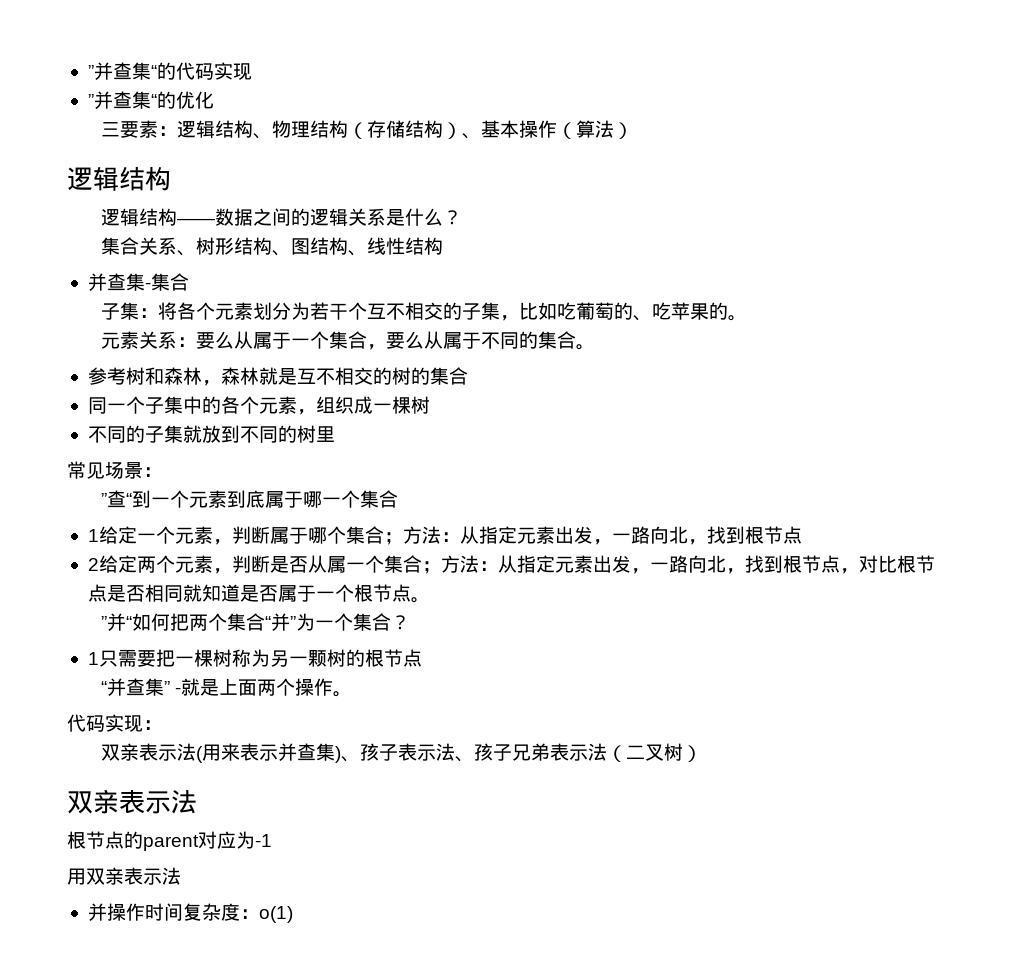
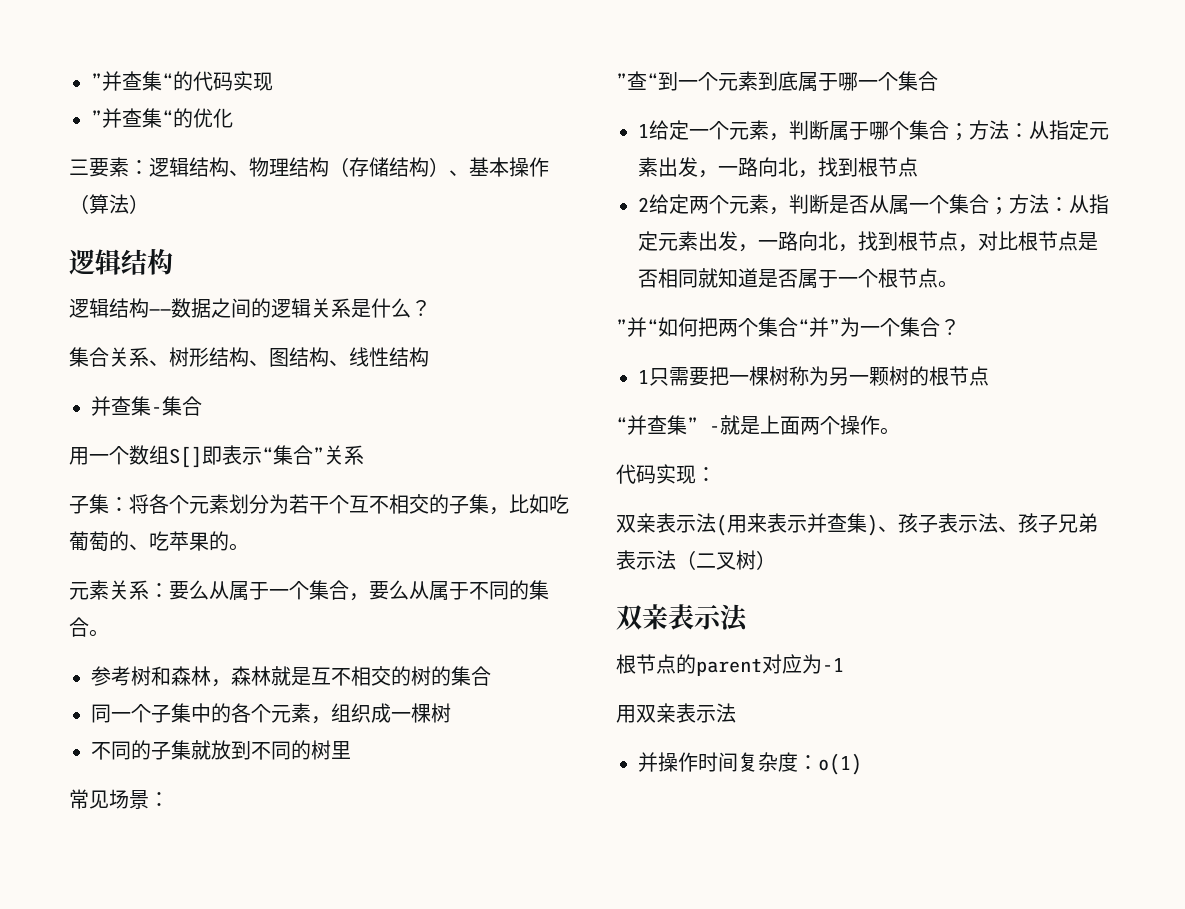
(189, 282) none -> [69,445,364,468] // 用一个数组S[]即表示“集合”关系

